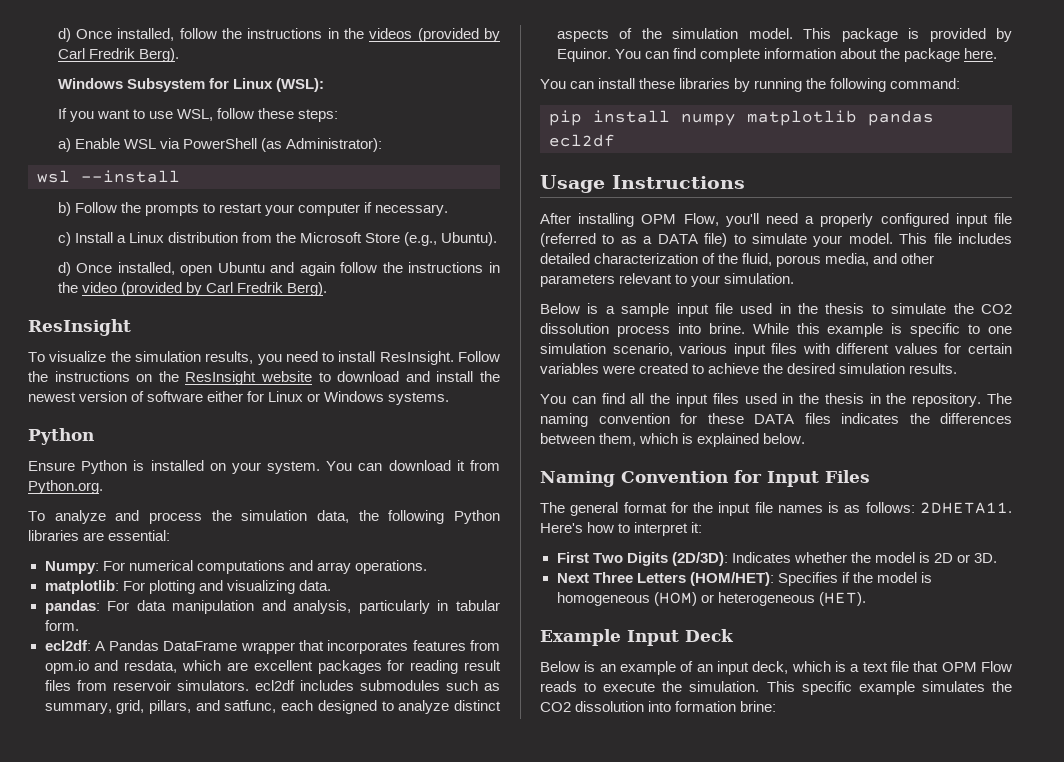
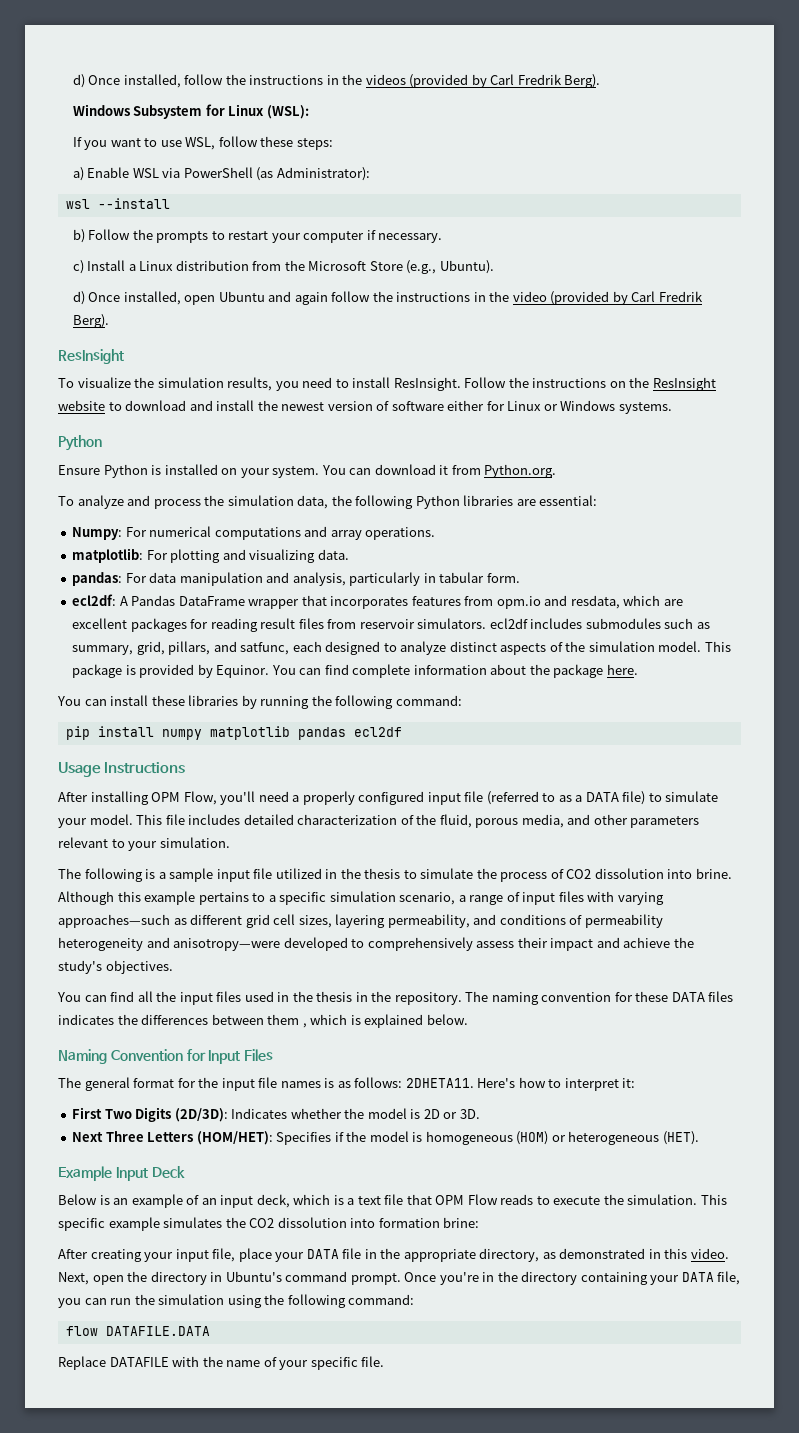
[540,303,580,314] Below -> [58,868,143,882] The following
[740,303,773,314] used -> [275,868,322,879] utilized
[980,304,1012,314] [540,323,670,337] CO2 dissolution process -> [500,868,664,882] process of CO2 dissolution
[752,323,789,334] While -> [58,891,114,905] Although
[891,323,1012,337] [540,343,1012,357] [540,363,958,374] is specific to one simulation scenario, various input files with different values for certain variables were created to achieve the desired simulation results. -> [198,891,664,905] [58,914,663,928] [58,937,694,951] [58,960,173,974] pertains to a specific simulation scenario, a range of input files with varying approaches—such as different grid cell sizes, layering permeability, and conditions of permeability heterogeneity and anisotropy—were developed to comprehensively assess their impact and achieve the study's objectives.
[599,433,637,446] them, -> [267,1014,307,1028] them ,
(777, 706) none -> [58,1248,729,1262] [58,1271,741,1285] [58,1294,415,1308] [65,1326,210,1336] [58,1356,385,1370] // After creating your input file, place your DATA file in the appropriate directory, as demonstrated in this video. Next, open the directory in Ubuntu's command prompt. Once you're in the directory containing your DATA file, you can run the simulation using the following command: // flow DATAFILE.DATA // Replace DATAFILE with the name of your specific file.

